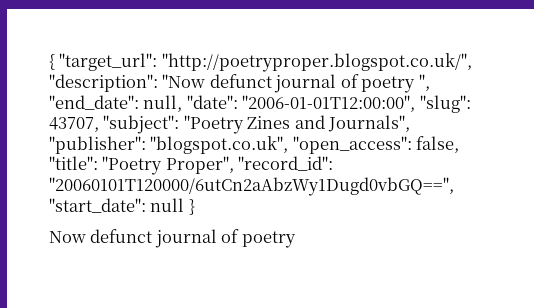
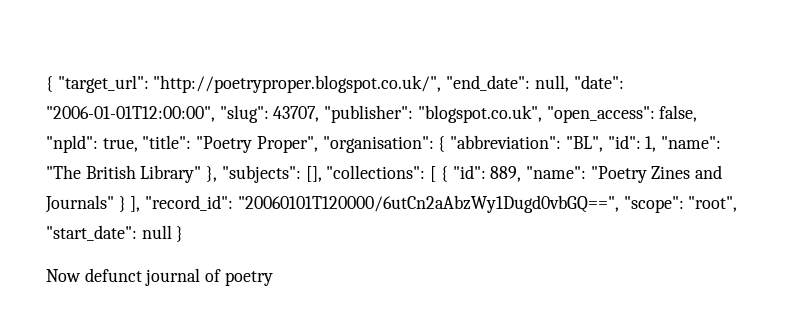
[49,74,430,93] "description": "Now defunct journal of poetry ", -> (442, 84) none
[103,115,411,134] "subject": "Poetry Zines and Journals", -> (320, 114) none
(460, 144) none -> [46,135,138,153] "npld": true,
[238,156,334,171] [49,177,454,196] "record_id": "20060101T120000/6utCn2aAbzWy1Dugd0vbGQ==", -> [322,135,721,153] [46,165,723,183] [45,195,738,213] "organisation": { "abbreviation": "BL", "id": 1, "name": "The British Library" }, "subjects": [], "collections": [ { "id": 889, "name": "Poetry Zines and Journals" } ], "record_id": "20060101T120000/6utCn2aAbzWy1Dugd0vbGQ==", "scope": "root",

